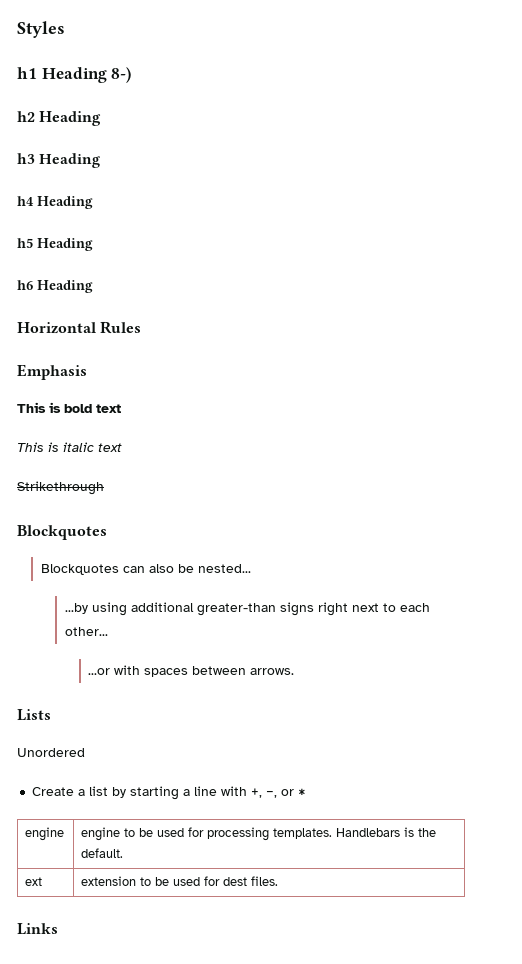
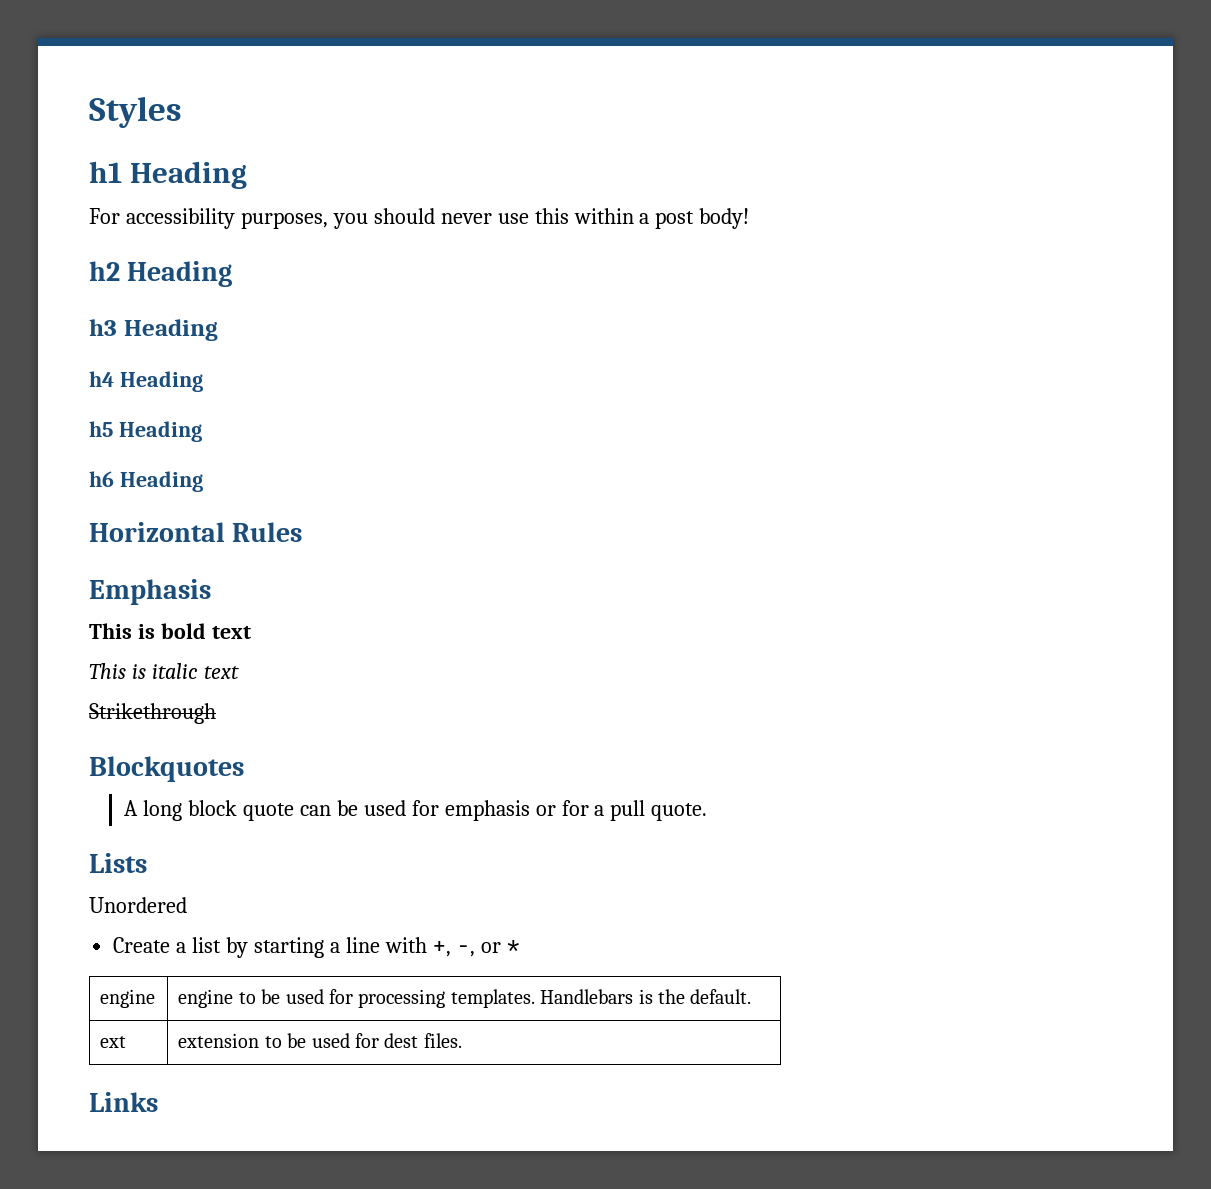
[111,67,132,83] 8-) -> [89,208,750,229] // For accessibility purposes, you should never use this within a post body!
[40,564,251,575] [64,602,430,616] [64,627,108,636] [88,665,295,677] Blockquotes can also be nested... // ...by using additional greater-than signs right next to each other... // ...or with spaces between arrows. -> [124,800,708,821] A long block quote can be used for emphasis or for a pull quote.

